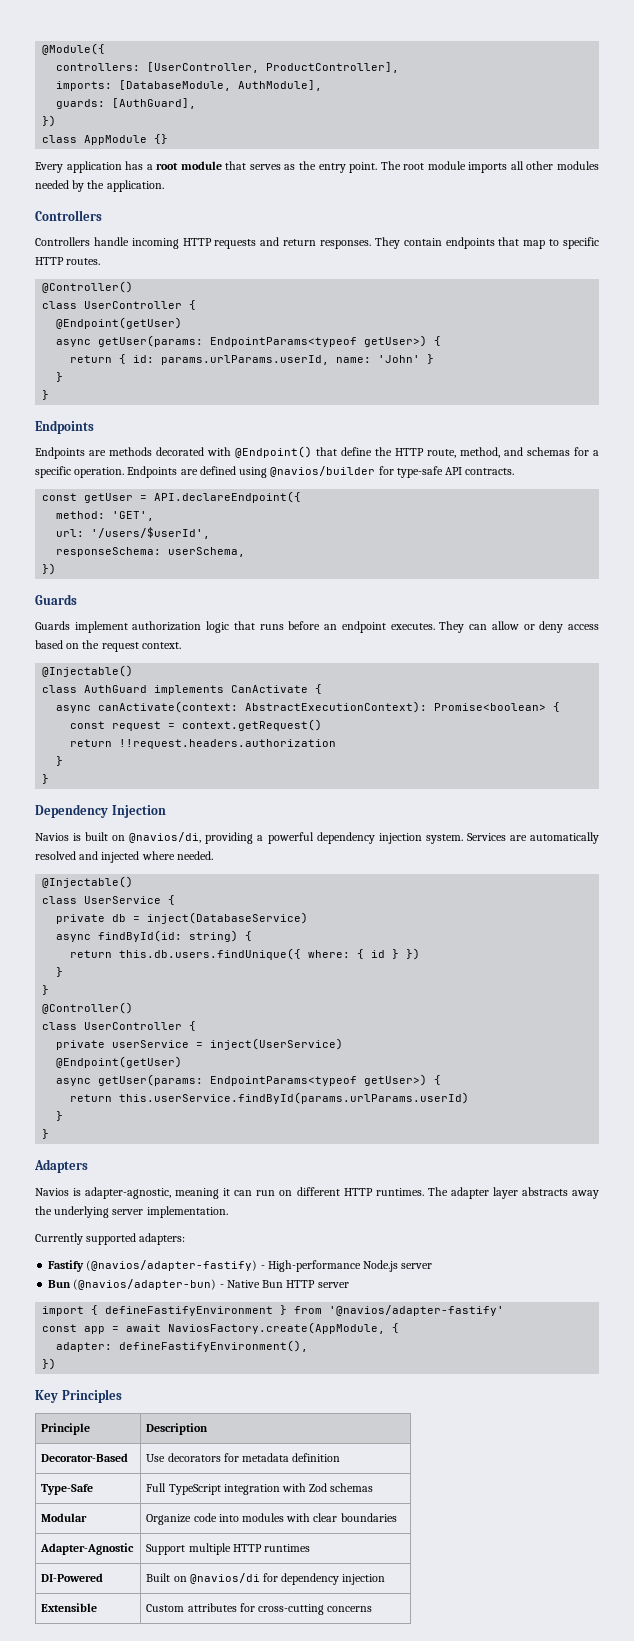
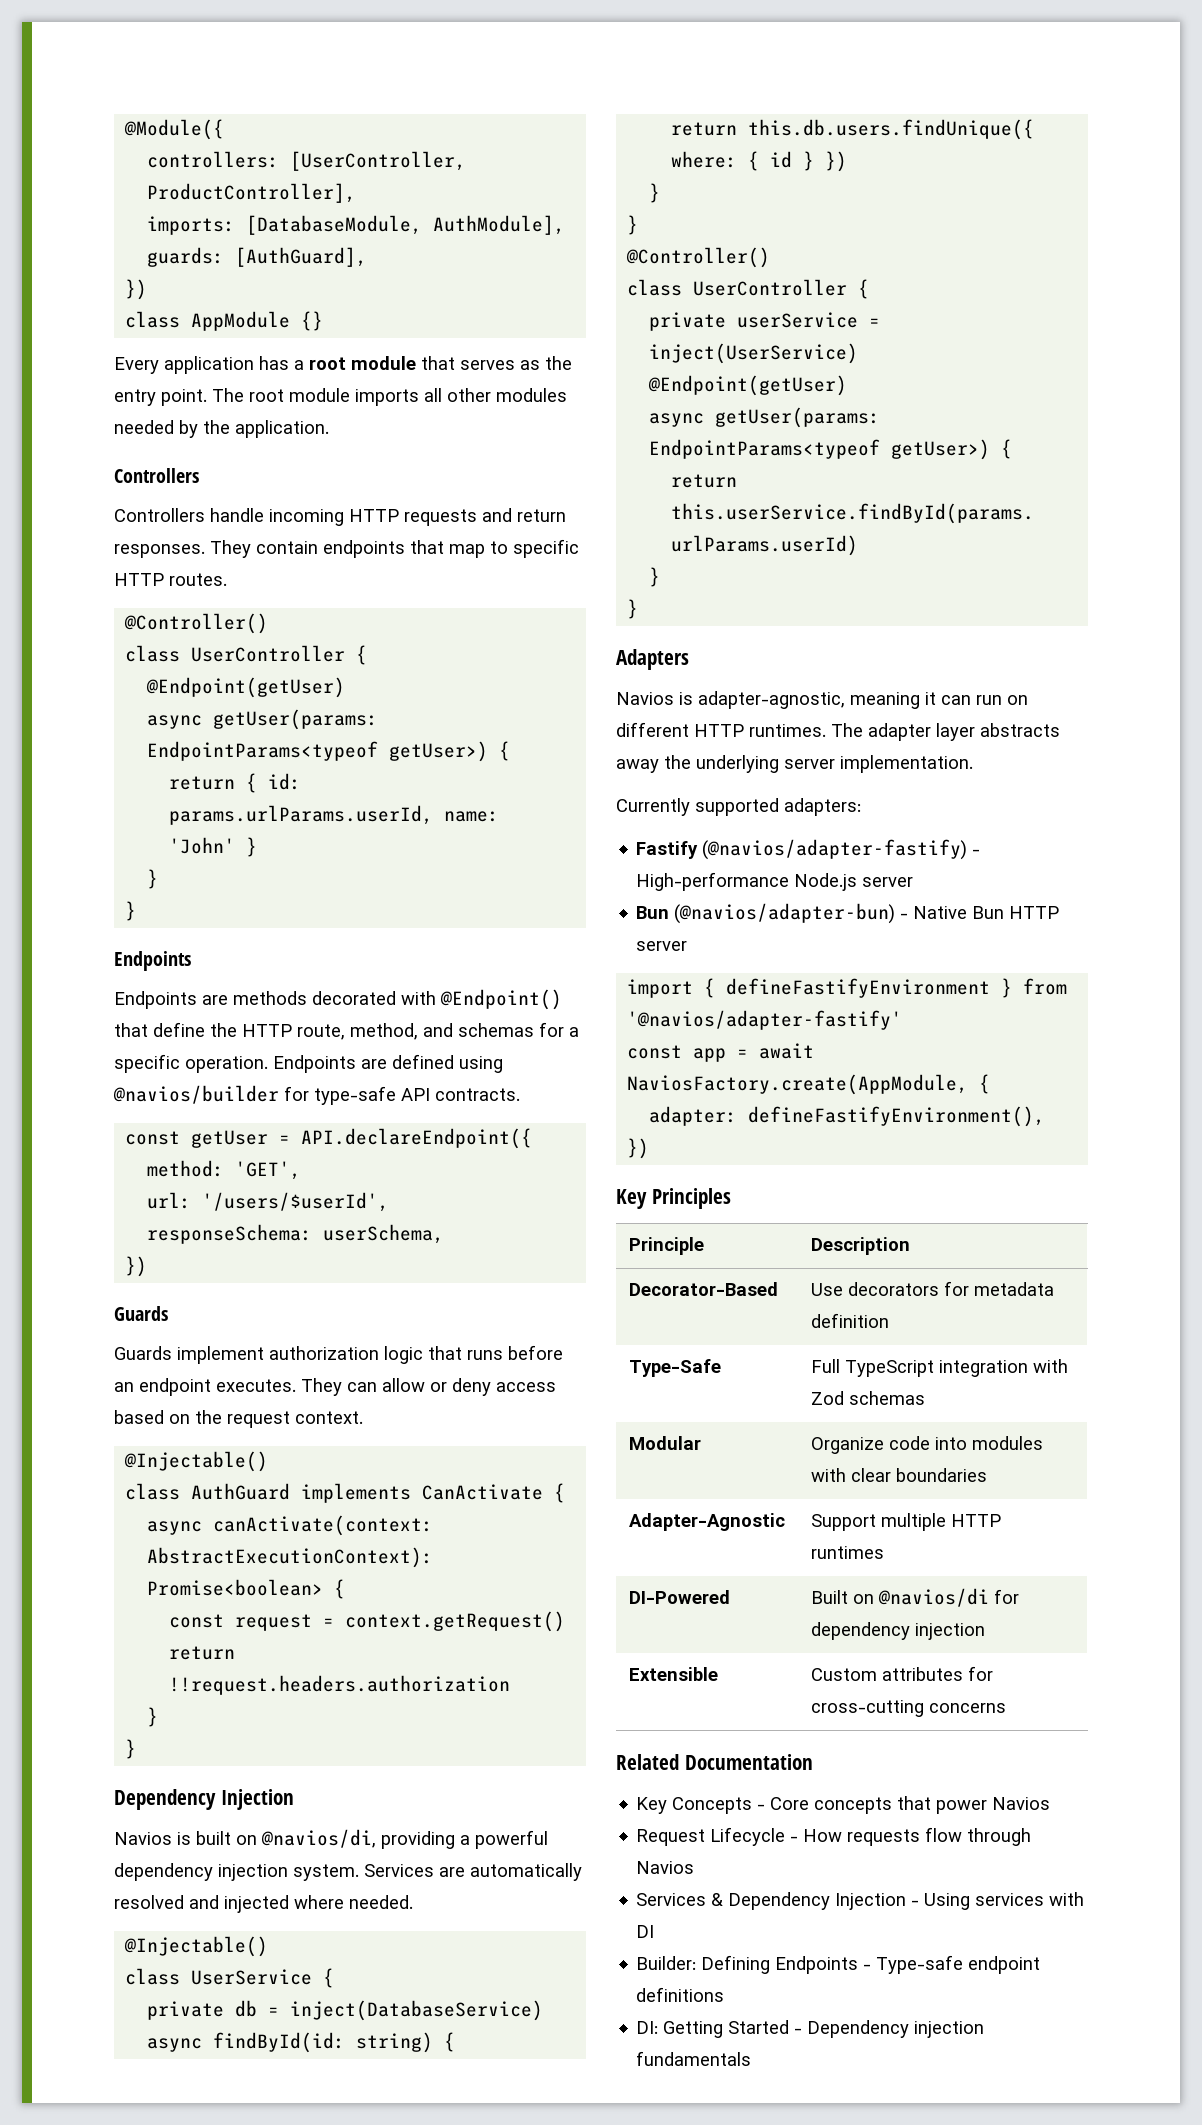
(373, 1609) none -> [616,1754,813,1770] [636,1796,1051,1814] [636,1827,1032,1846] [636,1861,695,1874] [636,1892,1085,1910] [636,1925,655,1938] [636,1955,1041,1974] [636,1987,725,2002] [636,2020,985,2038] [636,2051,752,2066] // Related Documentation // Key Concepts - Core concepts that power Navios // Request Lifecycle - How requests flow through Navios // Services & Dependency Injection - Using services with DI // Builder: Defining Endpoints - Type-safe endpoint definitions // DI: Getting Started - Dependency injection fundamentals

